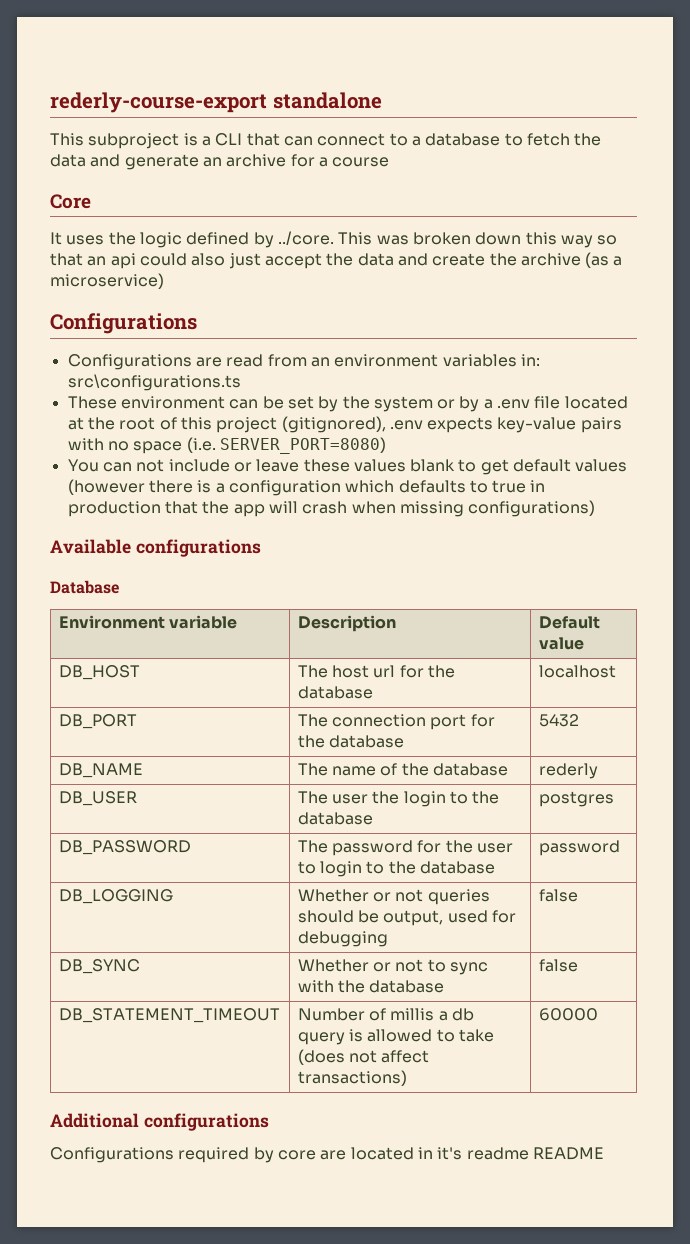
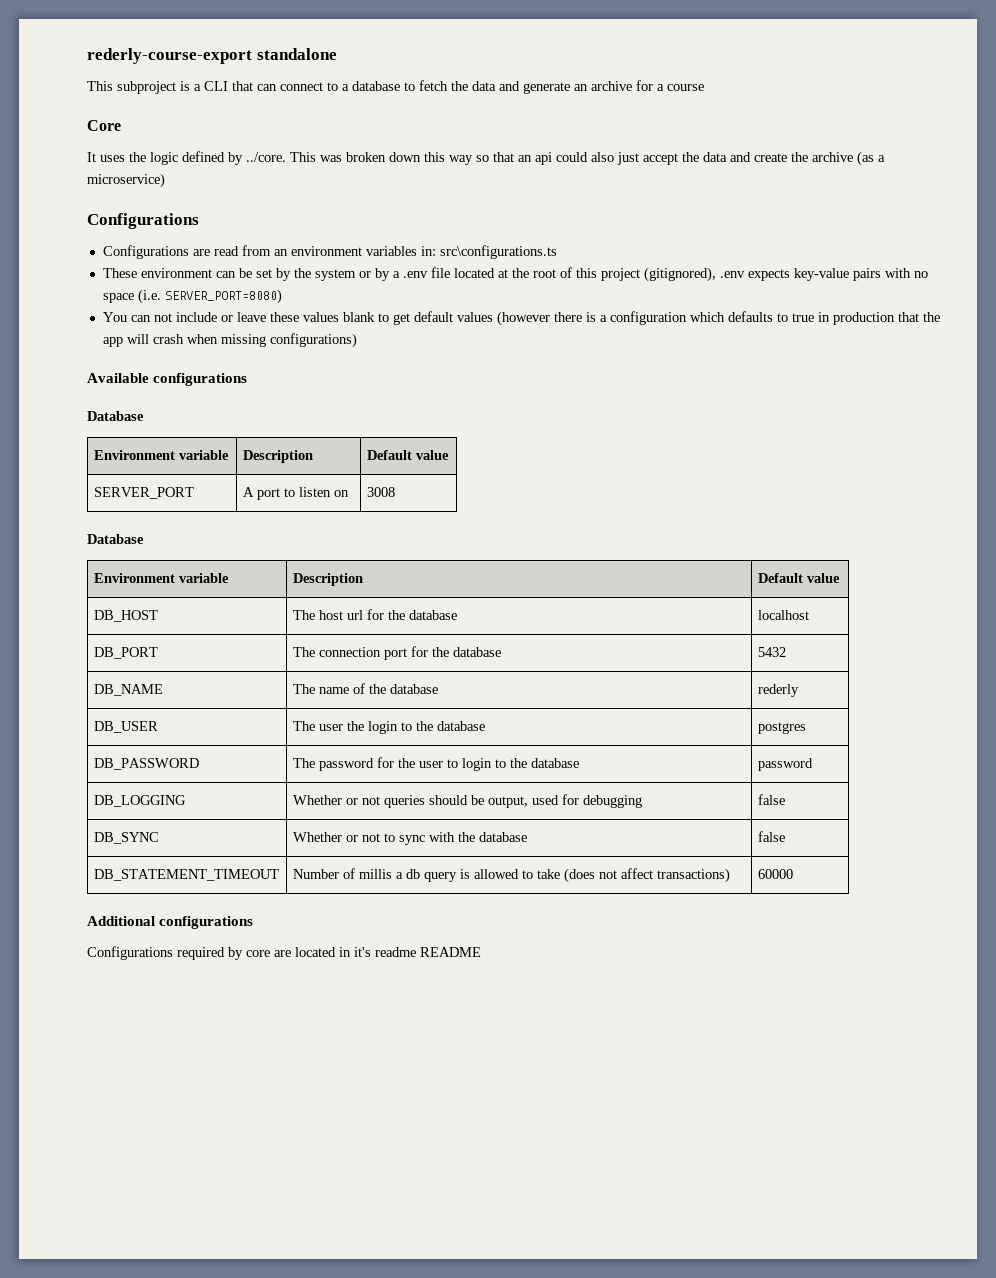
(584, 643) none -> [93,487,194,499] [242,487,349,500] [366,487,395,497] [87,534,144,544] [93,573,229,583] [292,573,363,586] [757,573,840,583] // SERVER_PORT | A port to listen on | 3008 // Database // Environment variable | Description | Default value

